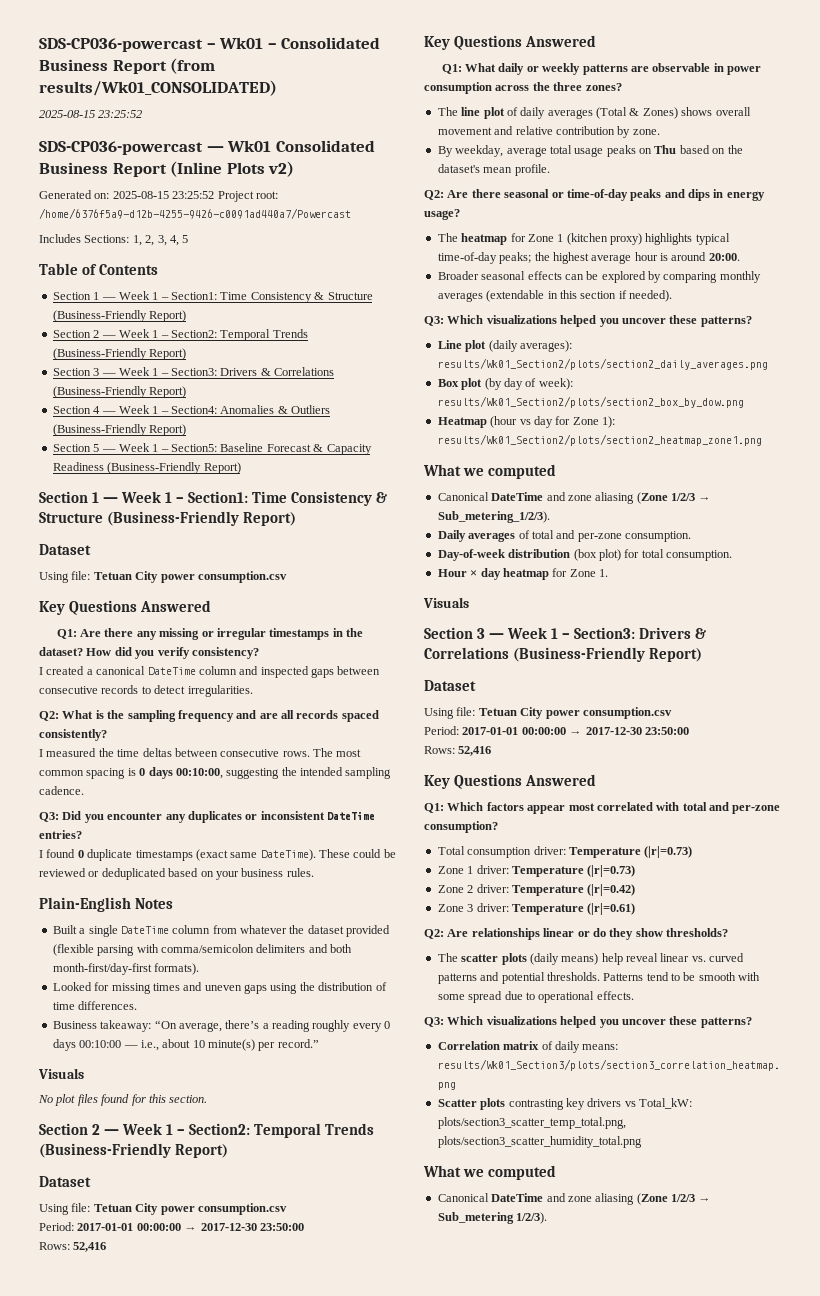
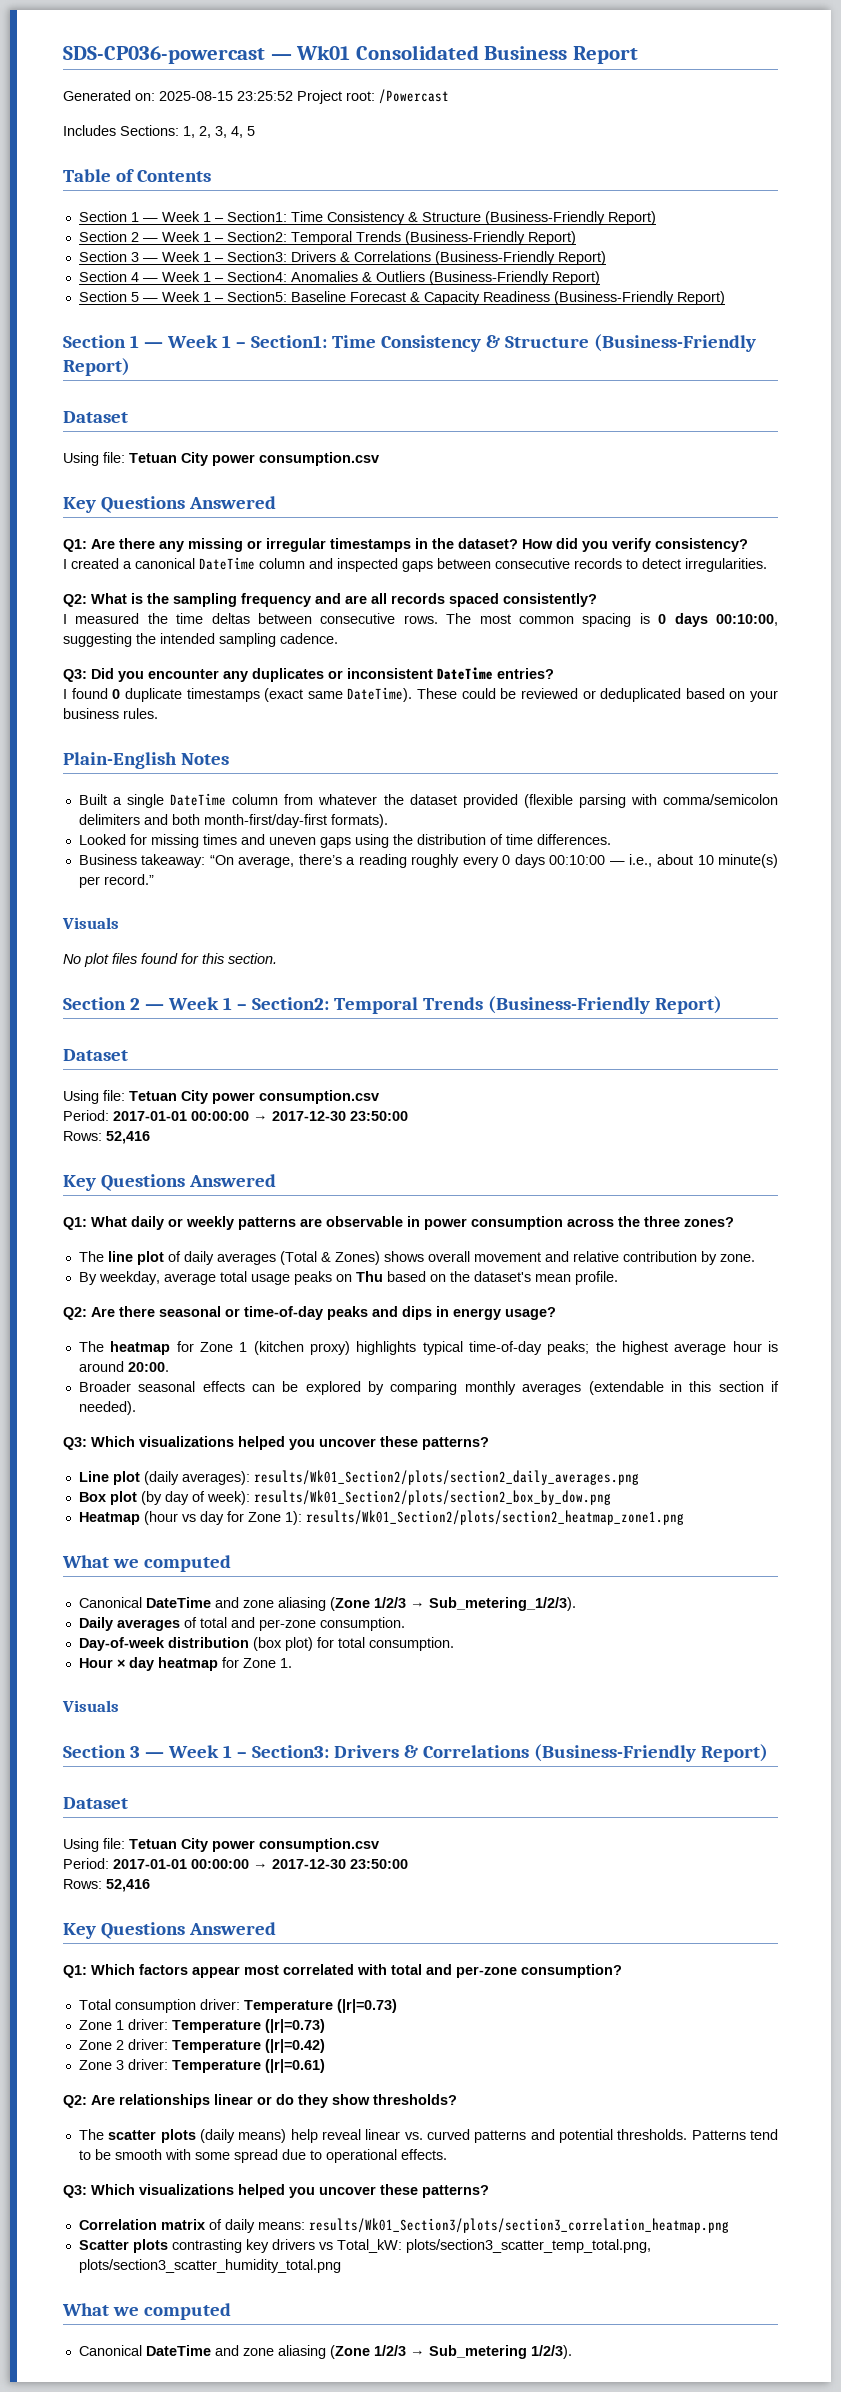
[39,37,381,52] [39,58,216,74] [39,80,277,96] [39,110,143,118] [39,141,203,155] SDS-CP036-powercast – Wk01 – Consolidated Business Report (from results/Wk01_CONSOLIDATED) // 2025-08-15 23:25:52 // SDS-CP036-powercast -> [63,46,265,64] SDS-CP036-powercast
[170,161,295,177] (Inline Plots v2) -> (638, 55) none
[39,208,351,219] /home/6376f5a9-d12b-4255-9426-c0091ad440a7/Powercast -> [379,89,449,104] /Powercast

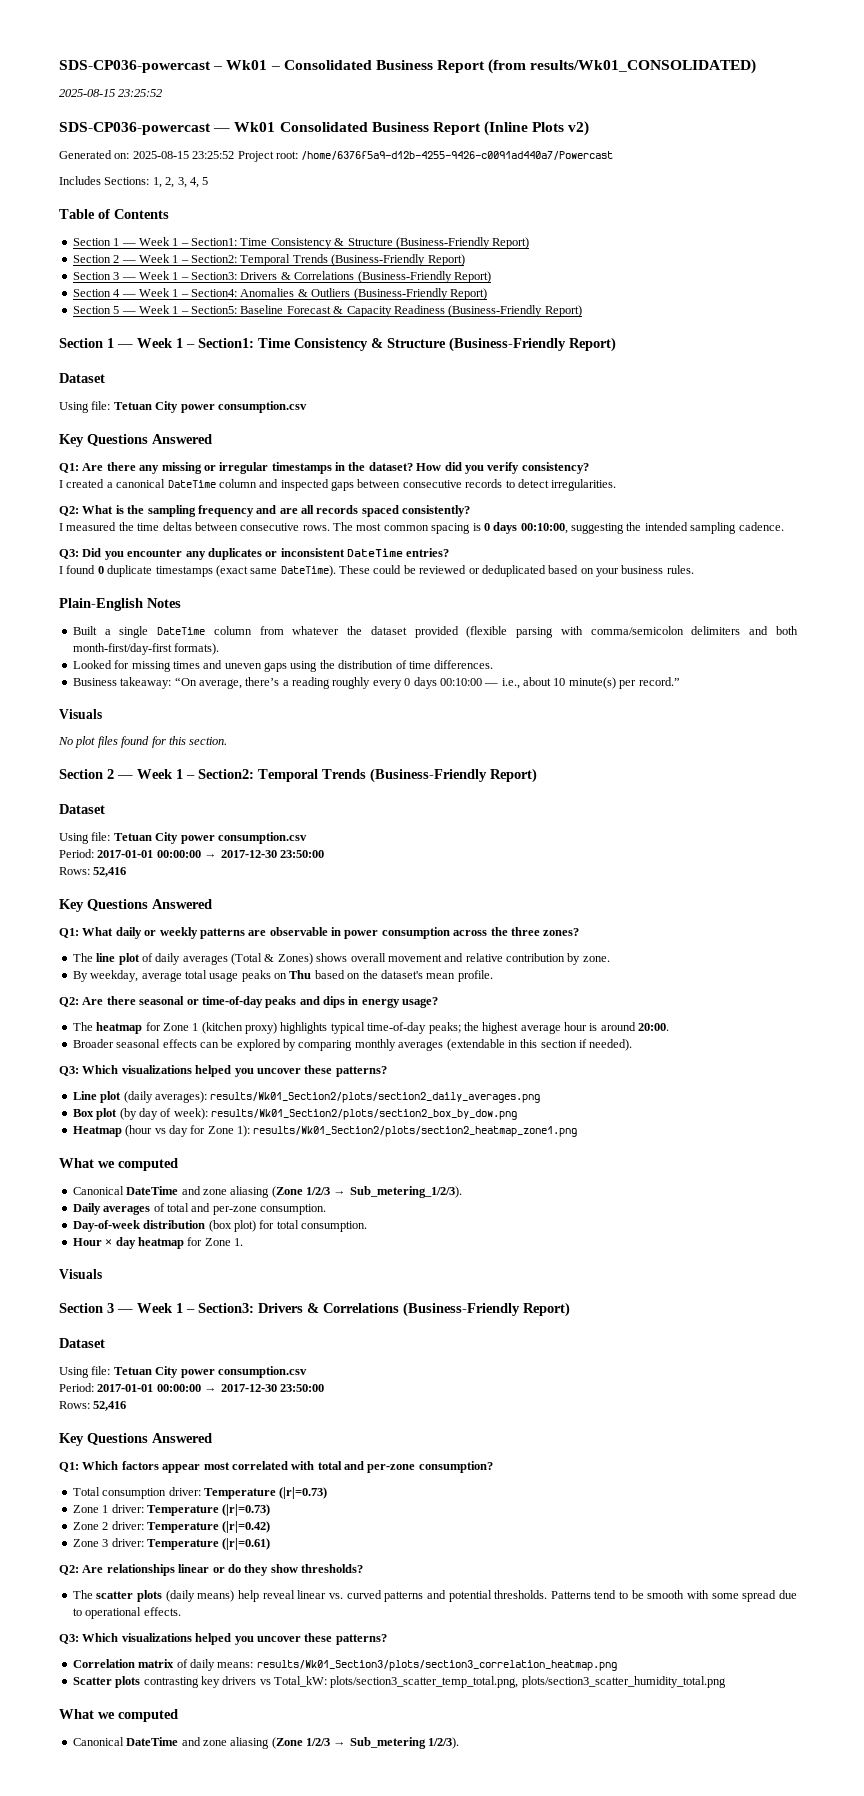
[63,46,265,64] SDS-CP036-powercast -> [59,59,757,74] [59,89,163,97] [59,122,211,135] SDS-CP036-powercast – Wk01 – Consolidated Business Report (from results/Wk01_CONSOLIDATED) // 2025-08-15 23:25:52 // SDS-CP036-powercast
(638, 55) none -> [484,121,590,136] (Inline Plots v2)
[379,89,449,104] /Powercast -> [301,151,614,160] /home/6376f5a9-d12b-4255-9426-c0091ad440a7/Powercast

